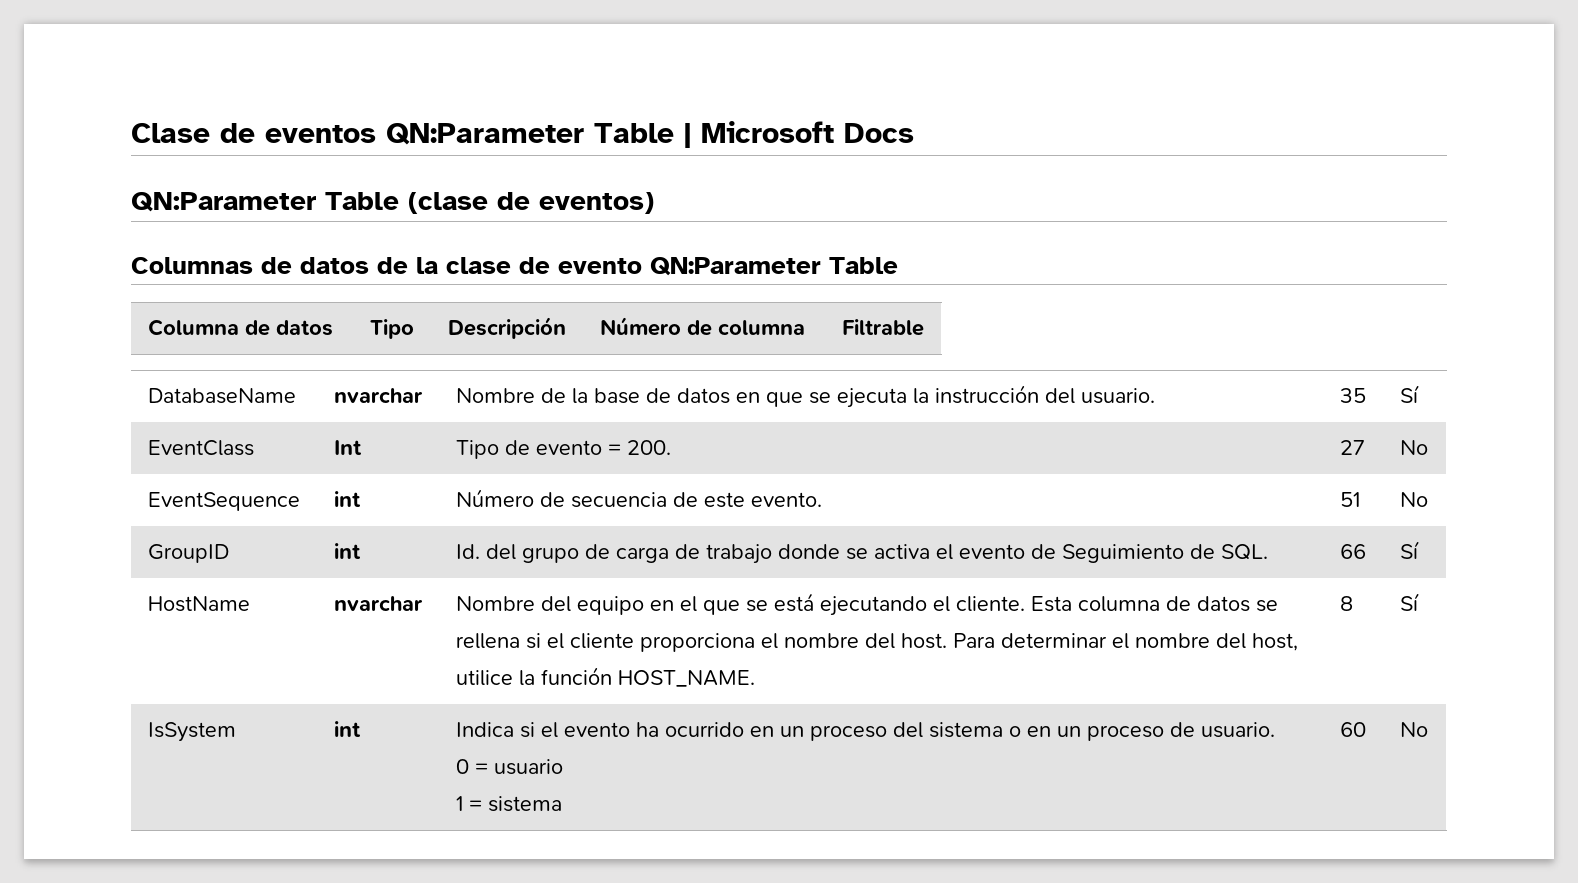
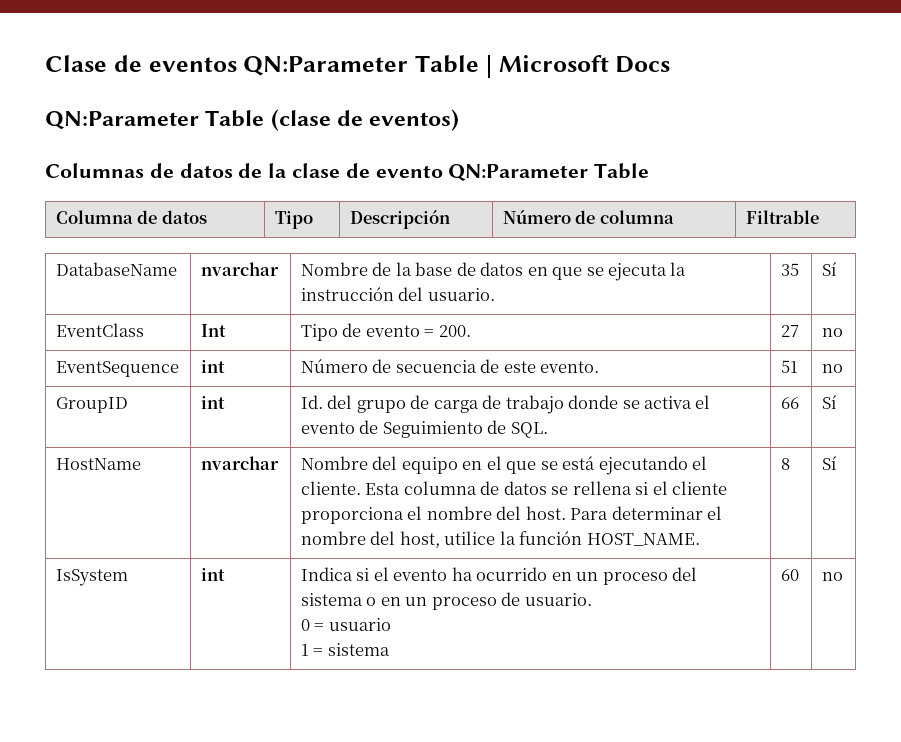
[1399,440,1428,455] No -> [821,328,843,337] no
[1399,492,1428,507] No -> [821,364,843,373] no
[1399,722,1428,737] No -> [821,572,843,581] no

